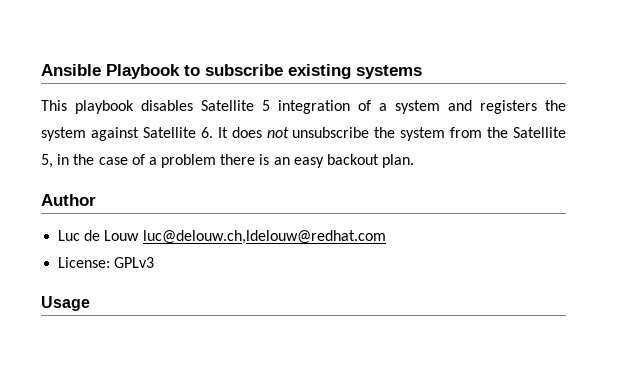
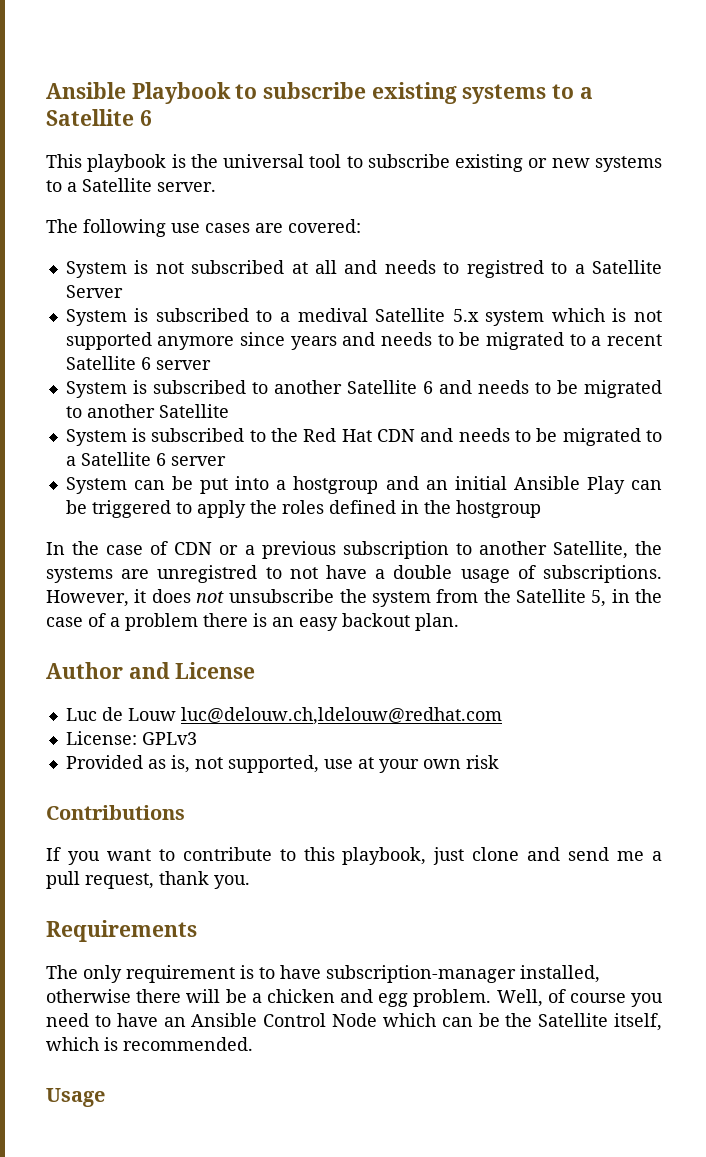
[41,100,566,114] [41,127,228,141] // This playbook disables Satellite 5 integration of a system and registers the system against Satellite 6. It -> [552,84,593,99] [46,109,152,126] [46,154,662,172] [46,178,216,192] [46,219,361,237] [65,260,663,278] [65,285,123,298] [65,308,663,326] [65,332,663,350] [65,356,211,370] [65,380,662,398] [65,404,229,418] [65,428,663,446] [65,452,226,466] [65,476,663,494] [65,500,541,518] [46,541,662,559] [46,565,662,583] [46,589,147,607] to a Satellite 6 // This playbook is the universal tool to subscribe existing or new systems to a Satellite server. // The following use cases are covered: // System is not subscribed at all and needs to registred to a Satellite Server // System is subscribed to a medival Satellite 5.x system which is not supported anymore since years and needs to be migrated to a recent Satellite 6 server // System is subscribed to another Satellite 6 and needs to be migrated to another Satellite // System is subscribed to the Red Hat CDN and needs to be migrated to a Satellite 6 server // System can be put into a hostgroup and an initial Ansible Play can be triggered to apply the roles defined in the hostgroup // In the case of CDN or a previous subscription to another Satellite, the systems are unregistred to not have a double usage of subscriptions. However, it
(96, 200) none -> [128,662,256,679] and License
(155, 262) none -> [65,755,499,773] [46,805,185,820] [46,847,662,865] [46,871,250,889] [46,920,197,942] [46,965,600,983] [46,989,663,1007] [46,1013,662,1031] [46,1037,253,1051] // Provided as is, not supported, use at your own risk // Contributions // If you want to contribute to this playbook, just clone and send me a pull request, thank you. // Requirements // The only requirement is to have subscription-manager installed, otherwise there will be a chicken and egg problem. Well, of course you need to have an Ansible Control Node which can be the Satellite itself, which is recommended.

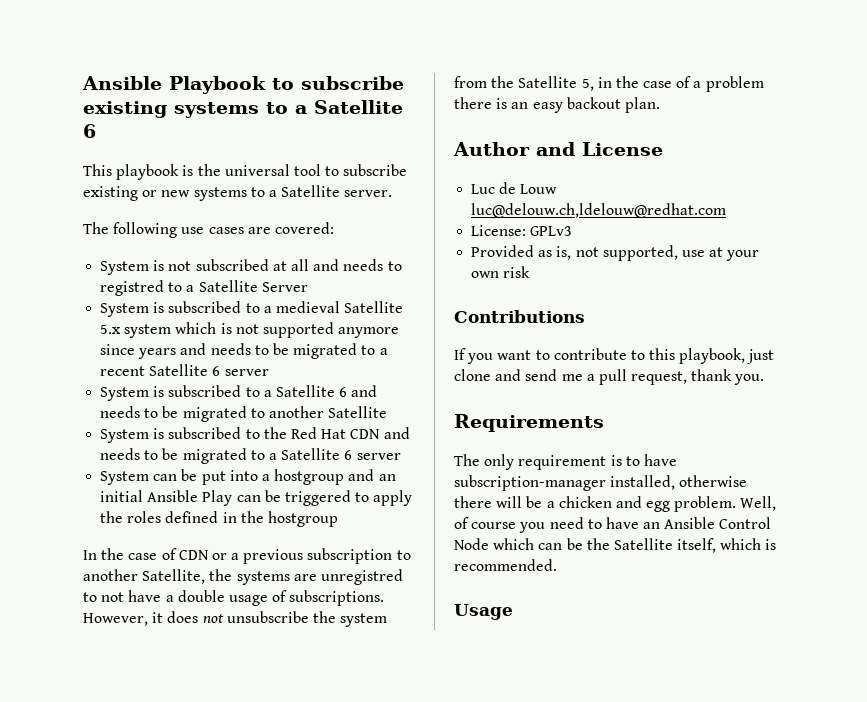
[297,308,368,322] medival -> [275,301,340,313] medieval
[273,380,342,394] another -> [263,390,272,397] a

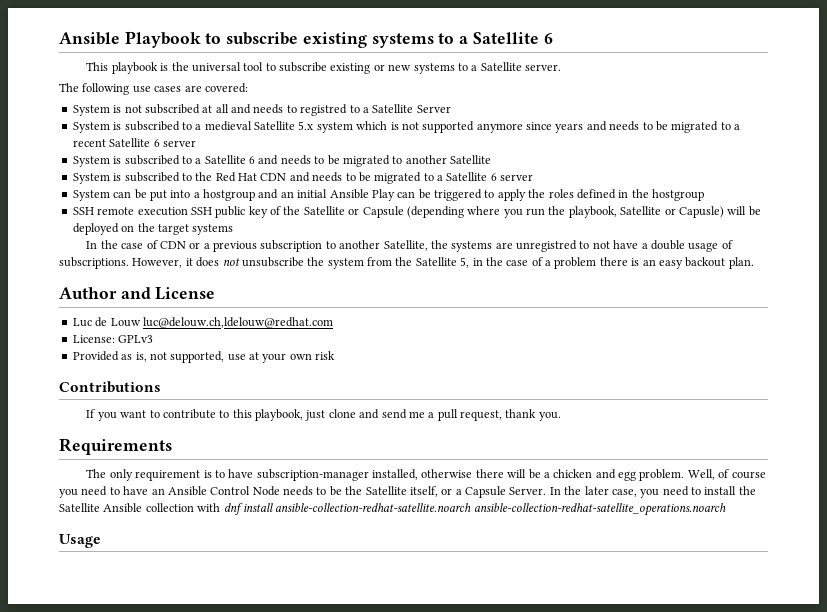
(338, 519) none -> [72,206,761,218] [72,223,234,235] // SSH remote execution SSH public key of the Satellite or Capsule (depending where you run the playbook, Satellite or Capusle) will be deployed on the target systems
[493,538,563,550] which can -> [283,486,327,496] needs to
[720,538,777,550] [454,559,557,571] which is recommended. -> [441,486,756,498] [59,503,726,516] or a Capsule Server. In the later case, you need to install the Satellite Ansible collection with dnf install ansible-collection-redhat-satellite.noarch ansible-collection-redhat-satellite_operations.noarch

